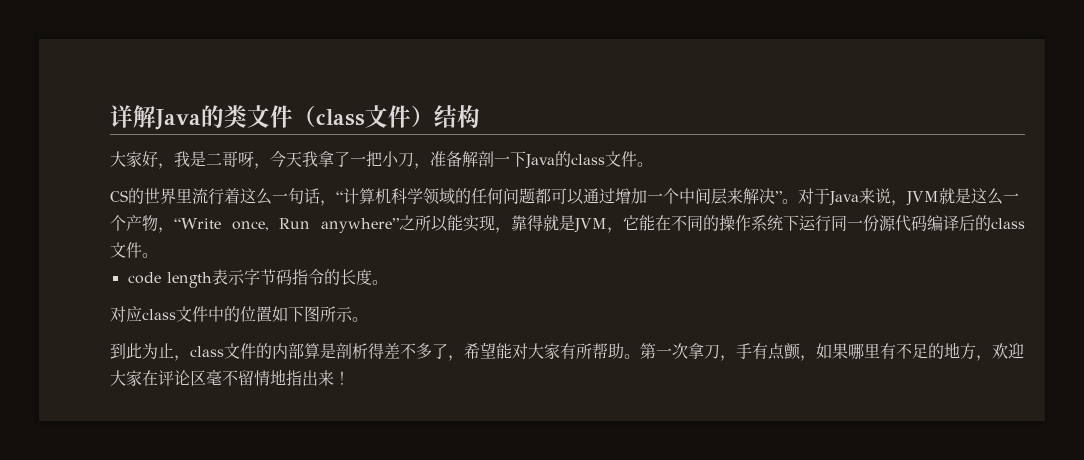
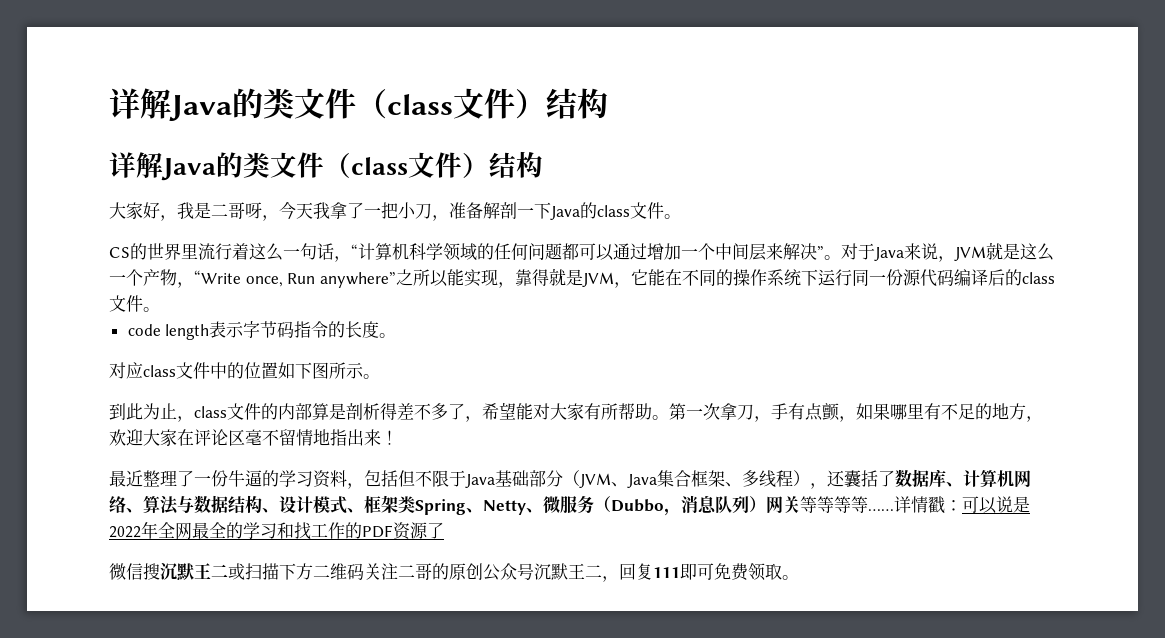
[110,105,480,130] 详解Java的类文件（class文件）结构 -> [109,88,608,121] [109,151,543,181] 详解Java的类文件（class文件）结构 // 详解Java的类文件（class文件）结构
(350, 378) none -> [109,469,1031,489] [109,495,1030,516] [109,521,444,540] [109,563,799,582] // 最近整理了一份牛逼的学习资料，包括但不限于Java基础部分（JVM、Java集合框架、多线程），还囊括了数据库、计算机网络、算法与数据结构、设计模式、框架类Spring、Netty、微服务（Dubbo，消息队列）网关等等等等……详情戳：可以说是2022年全网最全的学习和找工作的PDF资源了 // 微信搜沉默王二或扫描下方二维码关注二哥的原创公众号沉默王二，回复111即可免费领取。

